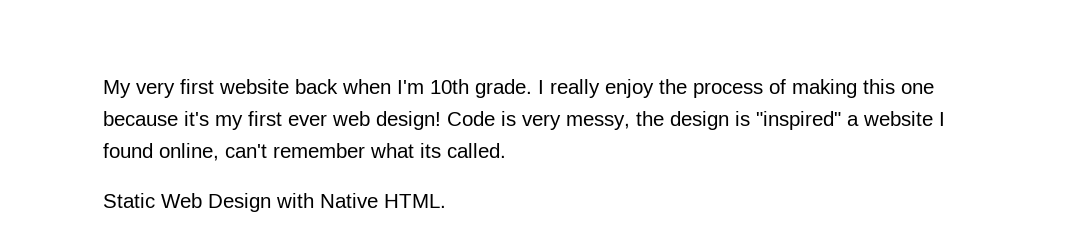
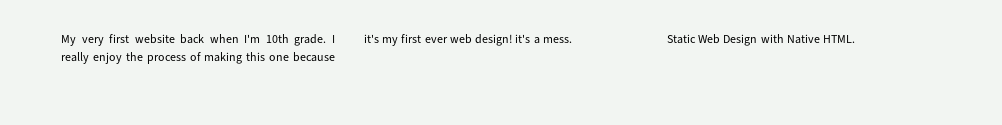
[447,111,945,130] [103,143,506,161] Code is very messy, the design is "inspired" a website I found online, can't remember what its called. -> [515,34,572,44] it's a mess.

